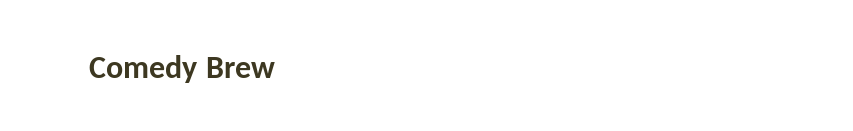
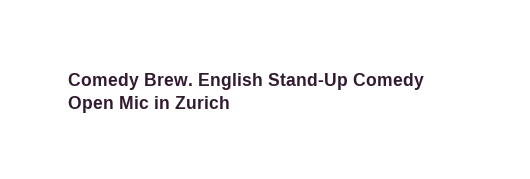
[89,55,275,83] Comedy Brew -> [68,73,424,90] [68,96,230,113] Comedy Brew. English Stand-Up Comedy Open Mic in Zurich

